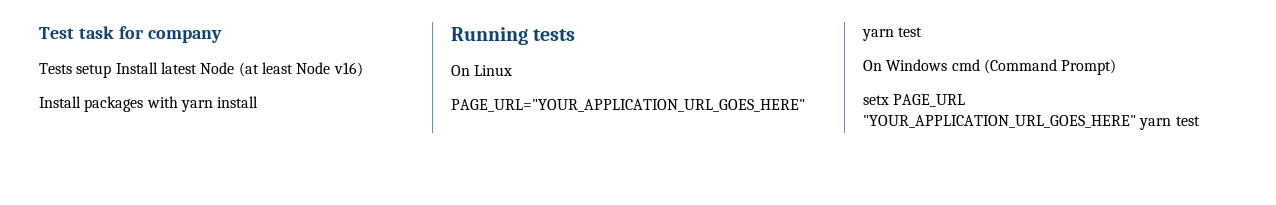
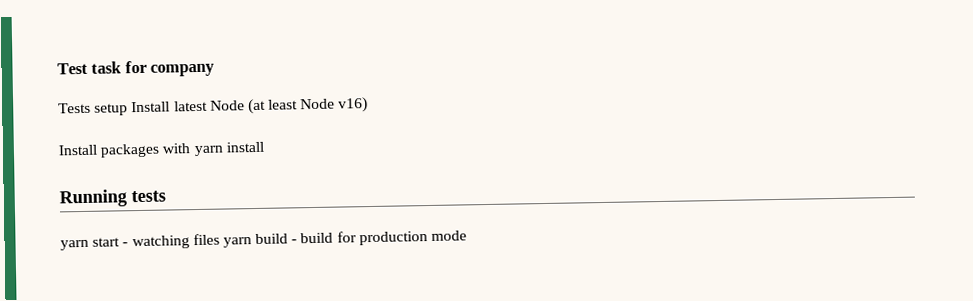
[451,65,513,76] [451,99,805,112] [862,27,923,41] [863,59,1117,75] [863,94,966,107] [863,115,1200,130] On Linux // PAGE_URL="YOUR_APPLICATION_URL_GOES_HERE" yarn test // On Windows cmd (Command Prompt) // setx PAGE_URL "YOUR_APPLICATION_URL_GOES_HERE" yarn test -> [60,230,468,251] yarn start - watching files yarn build - build for production mode

